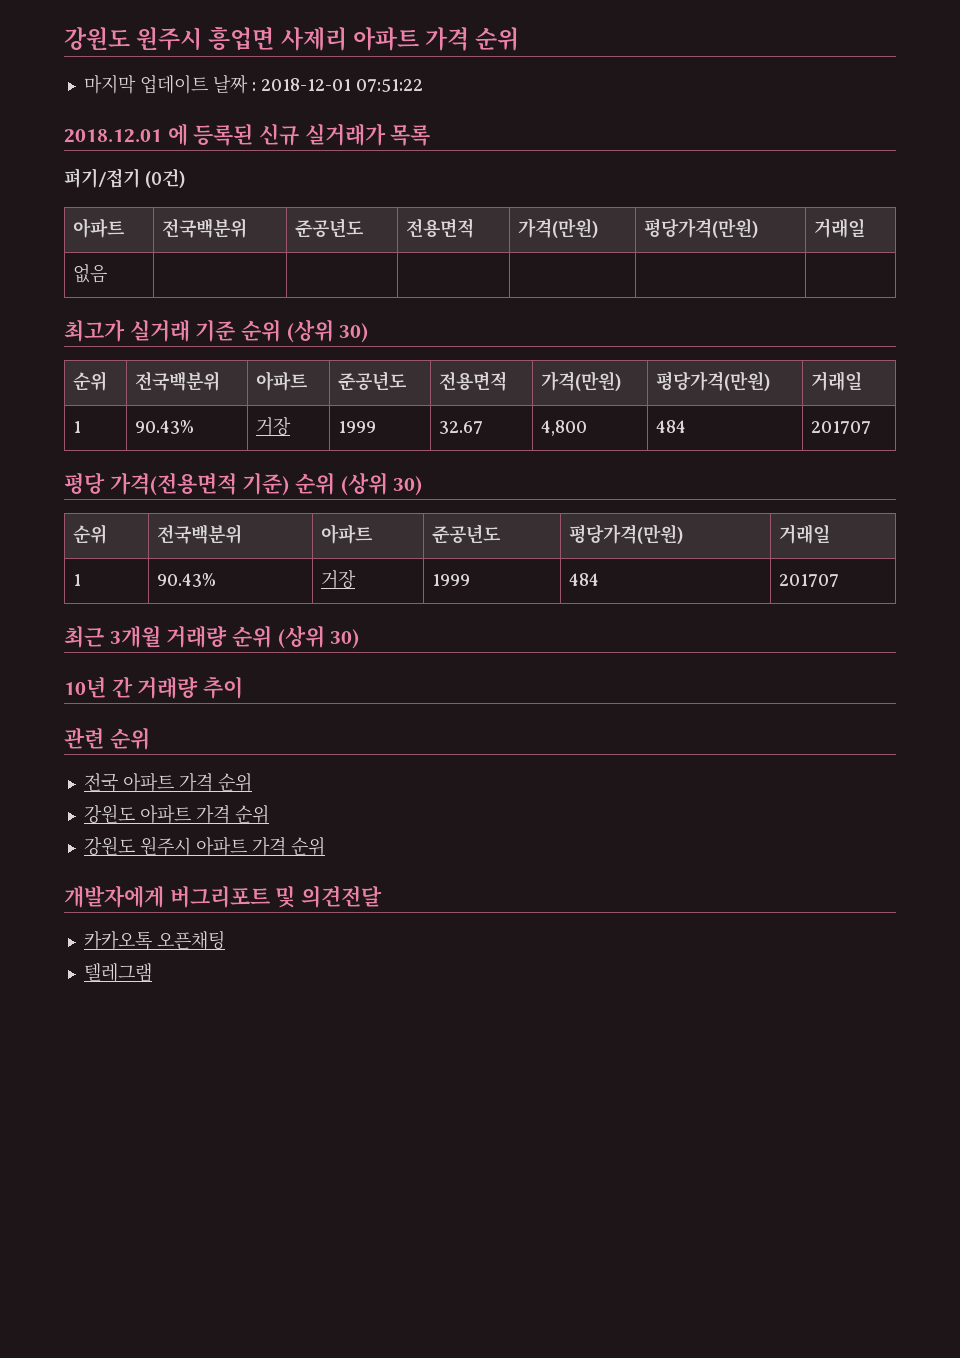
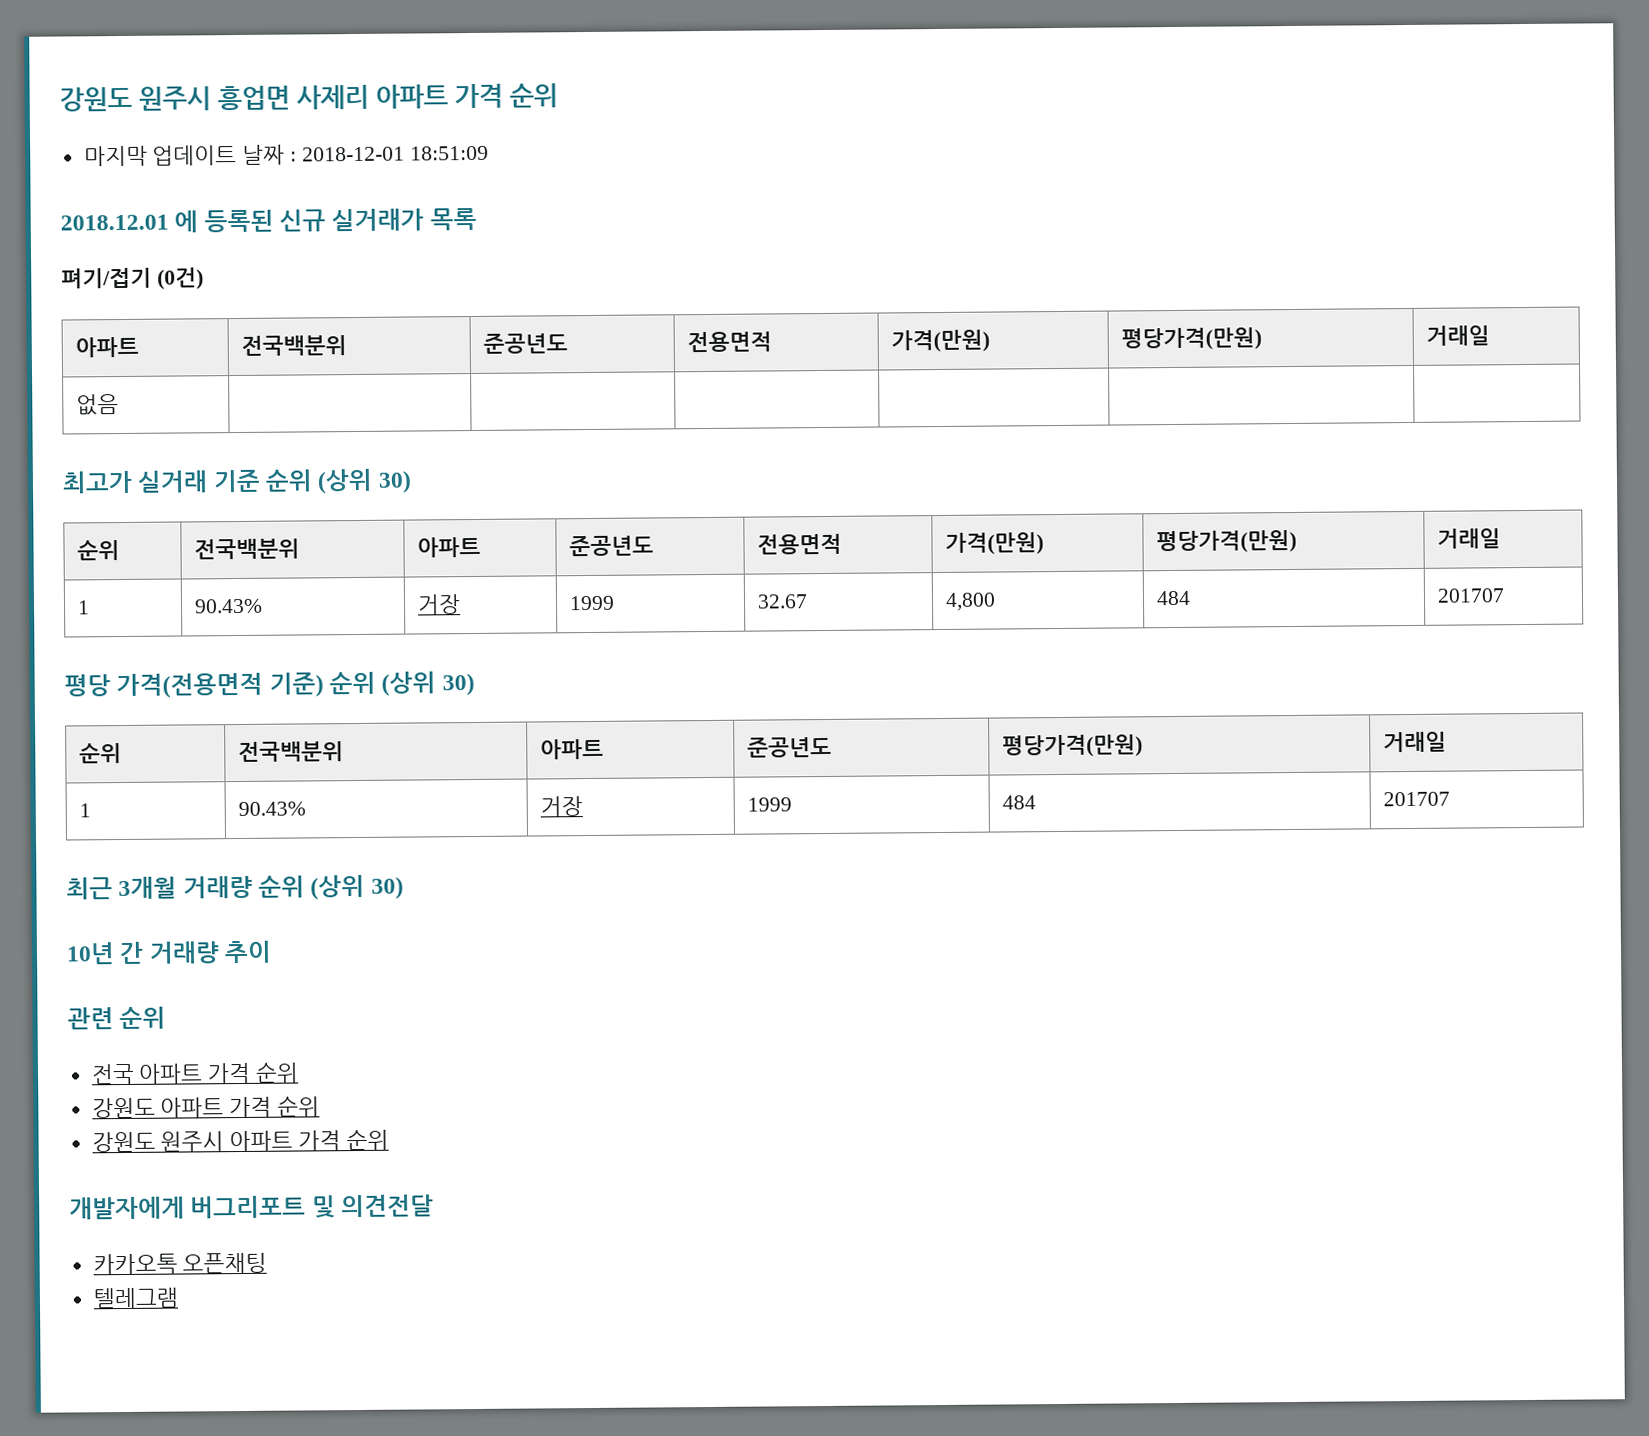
[355,79,423,92] 07:51:22 -> [409,145,489,161] 18:51:09

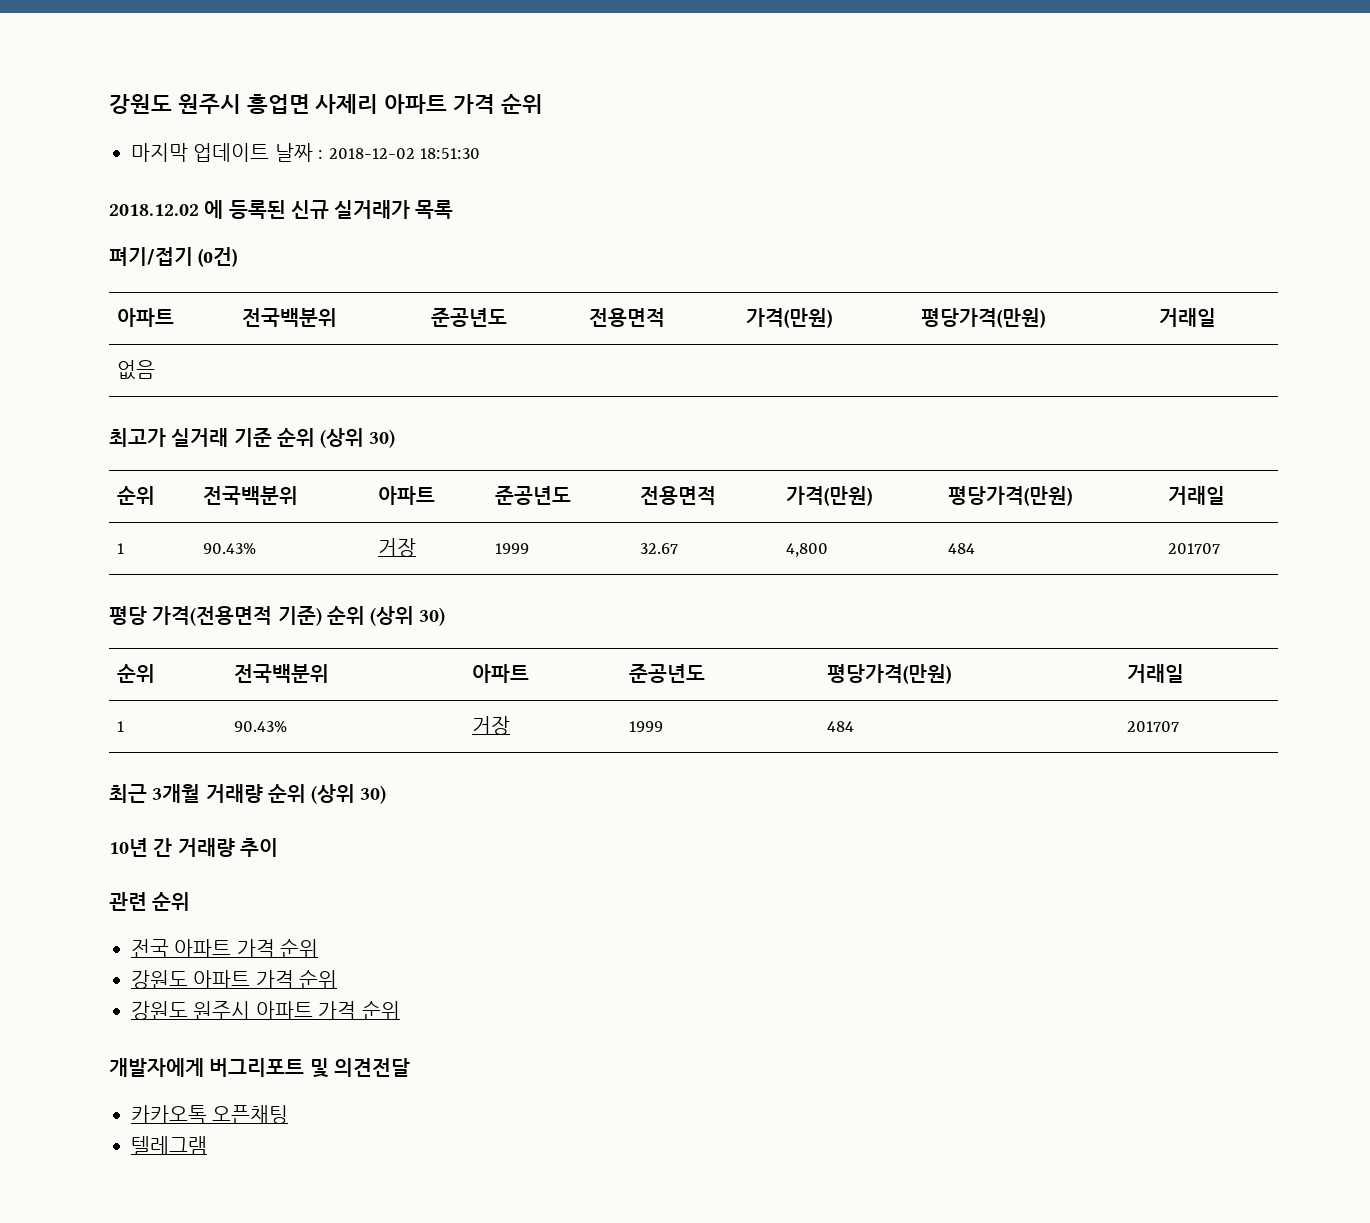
[301,145,489,162] [60,214,169,231] 2018-12-01 18:51:09 // 2018.12.01 -> [328,148,480,159] [109,204,199,216] 2018-12-02 18:51:30 // 2018.12.02

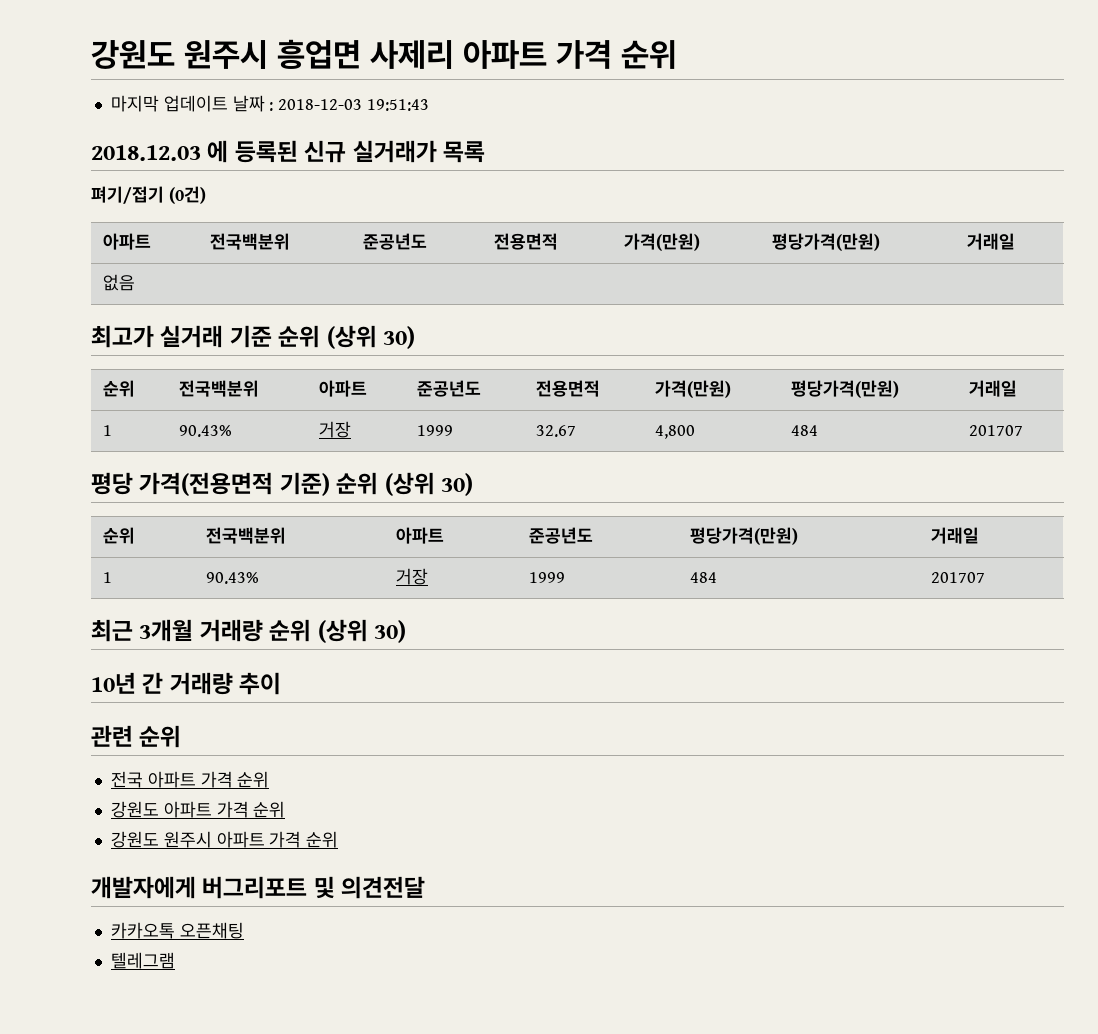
[328,148,480,159] [109,204,199,216] 2018-12-02 18:51:30 // 2018.12.02 -> [278,99,430,111] [91,145,201,161] 2018-12-03 19:51:43 // 2018.12.03

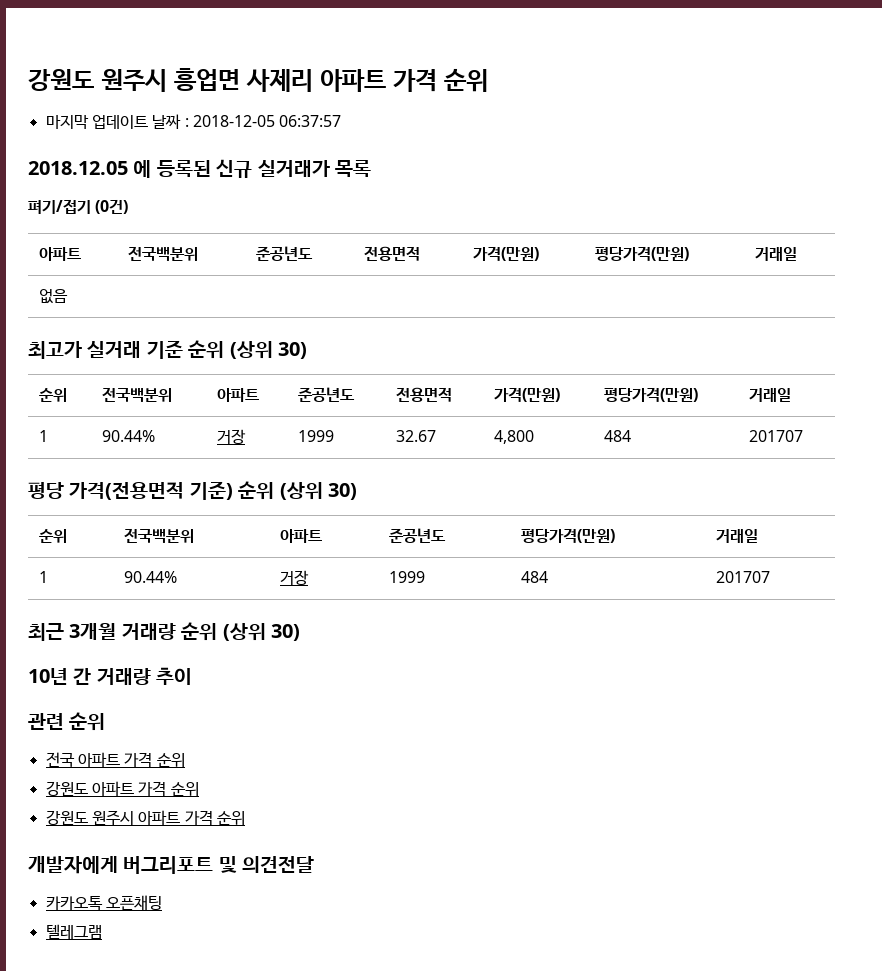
[278,99,430,111] [91,145,201,161] 2018-12-03 19:51:43 // 2018.12.03 -> [192,115,342,127] [28,161,128,175] 2018-12-05 06:37:57 // 2018.12.05
[178,425,232,437] 90.43% -> [102,430,156,442] 90.44%
[205,572,259,584] 90.43% -> [124,571,178,583] 90.44%

